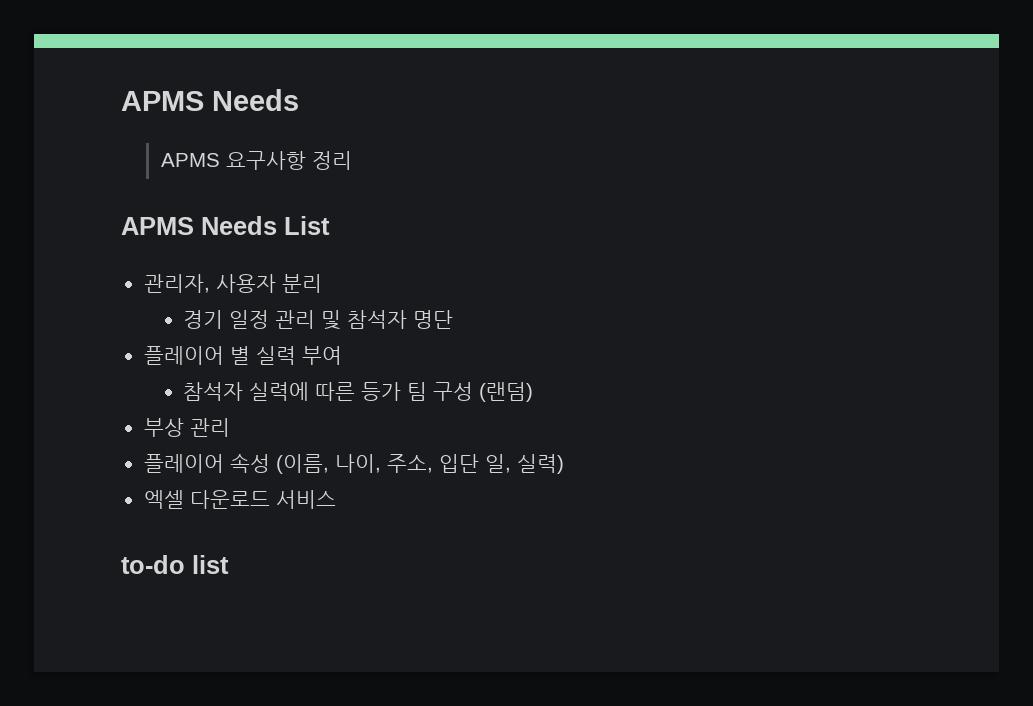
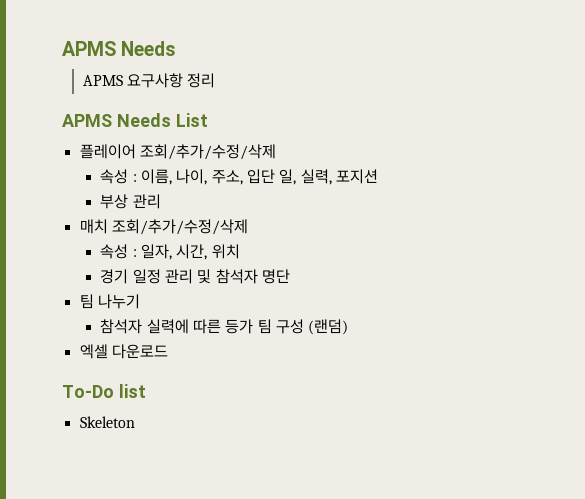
[143,274,322,293] 관리자, 사용자 분리 -> [79,144,276,160] [100,169,378,185] [100,194,161,209] [79,219,248,235] [100,244,240,260] 플레이어 조회/추가/수정/삭제 // 속성 : 이름, 나이, 주소, 입단 일, 실력, 포지션 // 부상 관리 // 매치 조회/추가/수정/삭제 // 속성 : 일자, 시간, 위치
[143,346,342,365] 플레이어 별 실력 부여 -> [79,294,140,309] 팀 나누기
[143,418,230,437] [143,453,564,474] // 부상 관리 // 플레이어 속성 (이름, 나이, 주소, 입단 일, 실력) -> (349, 327) none
[275,490,336,509] [121,555,185,574] 서비스 // to-do -> [62,385,114,398] // To-Do
(229, 564) none -> [79,416,135,428] // Skeleton

